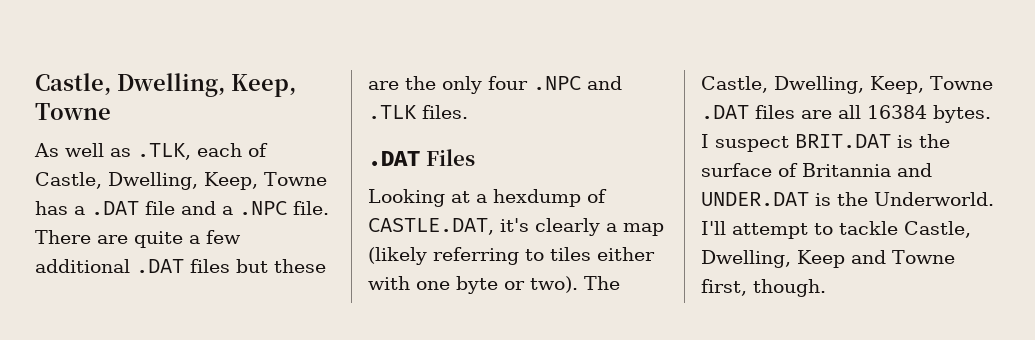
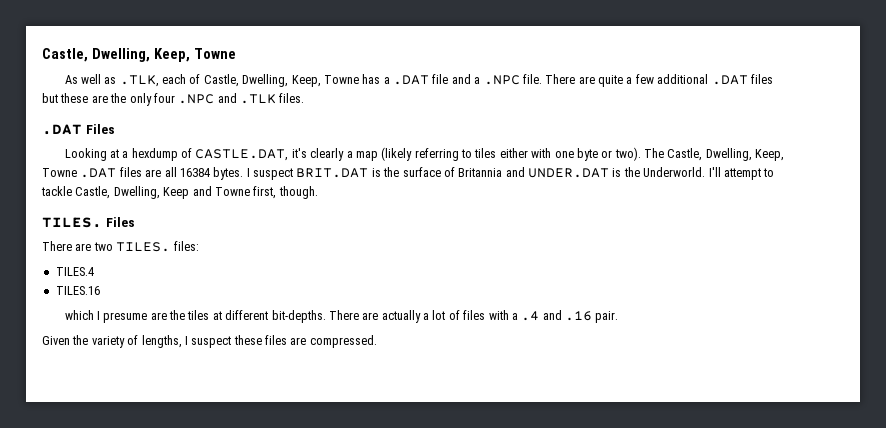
(826, 288) none -> [42,217,135,228] [42,241,199,252] [55,267,94,276] [55,286,100,295] [64,310,619,323] [42,335,377,348] // TILES. Files // There are two TILES. files: // TILES.4 // TILES.16 // which I presume are the tiles at different bit-depths. There are actually a lot of files with a .4 and .16 pair. // Given the variety of lengths, I suspect these files are compressed.

